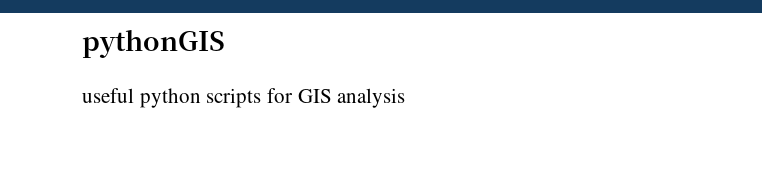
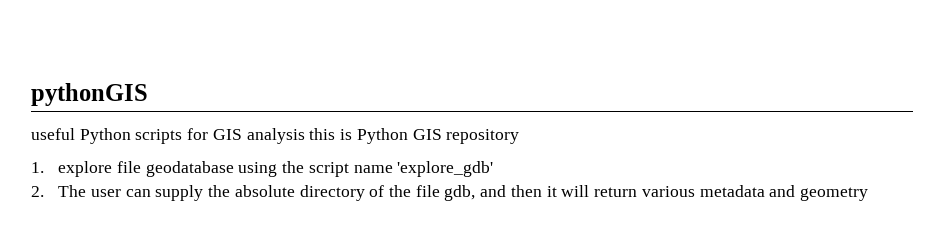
[139,88,201,108] python -> [79,128,131,144] Python
(406, 98) none -> [309,128,520,144] [31,161,494,177] [31,185,868,201] this is Python GIS repository // 1. explore file geodatabase using the script name 'explore_gdb' // 2. The user can supply the absolute directory of the file gdb, and then it will return various metadata and geometry

